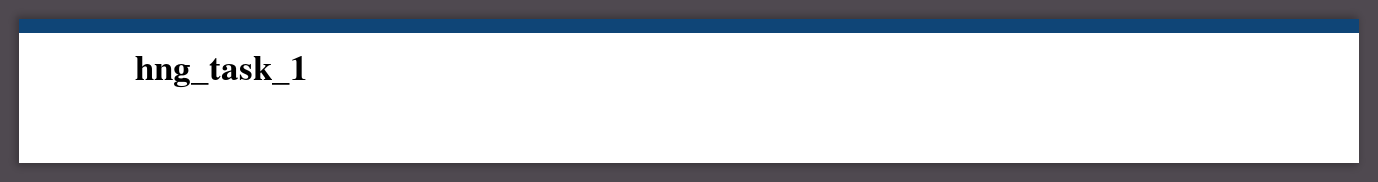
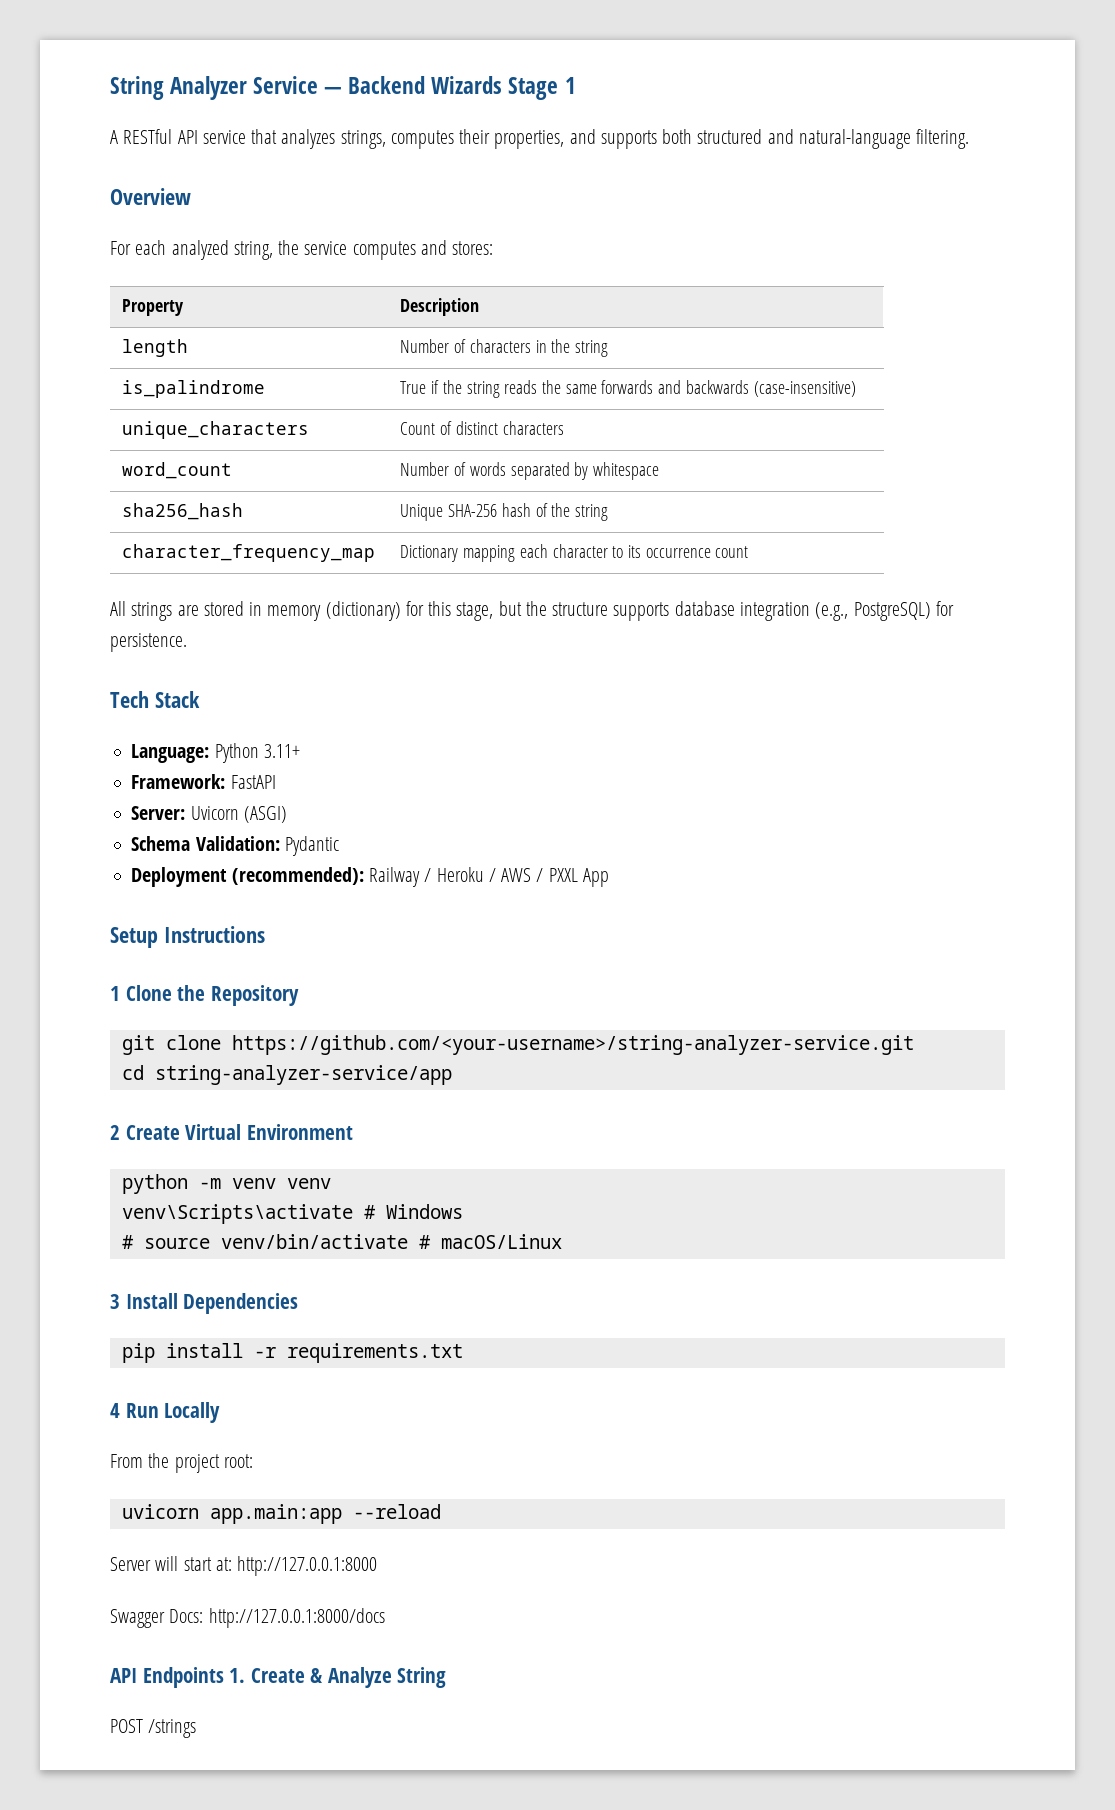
[135,56,308,88] hng_task_1 -> [110,76,576,100] [110,129,970,149] [110,188,191,205] [110,240,494,260] [122,299,185,316] [400,298,480,316] [122,339,189,357] [400,339,608,357] [122,380,266,398] [400,380,856,398] [122,421,310,439] [400,421,564,435] [122,462,233,479] [400,462,659,480] [122,503,244,520] [400,503,608,521] [122,544,376,562] [400,544,749,562] [110,601,954,621] [110,633,187,652] [110,691,200,708] [131,743,300,763] [131,774,276,789] [131,806,287,823] [131,836,339,856] [131,867,609,887] [110,926,265,948] [110,985,299,1006] [121,1035,914,1055] [121,1065,452,1085] [110,1124,353,1140] [121,1174,331,1194] [121,1204,463,1224] [121,1234,562,1249] [110,1293,299,1314] [121,1343,463,1363] [110,1402,221,1423] [110,1453,253,1473] [121,1504,441,1524] [110,1556,378,1576] [110,1608,385,1628] [110,1667,447,1688] [110,1719,197,1738] String Analyzer Service — Backend Wizards Stage 1 // A RESTful API service that analyzes strings, computes their properties, and supports both structured and natural-language filtering. // Overview // For each analyzed string, the service computes and stores: // Property | Description // length | Number of characters in the string // is_palindrome | True if the string reads the same forwards and backwards (case-insensitive) // unique_characters | Count of distinct characters // word_count | Number of words separated by whitespace // sha256_hash | Unique SHA-256 hash of the string // character_frequency_map | Dictionary mapping each character to its occurrence count // All strings are stored in memory (dictionary) for this stage, but the structure supports database integration (e.g., PostgreSQL) for persistence. // Tech Stack // Language: Python 3.11+ // Framework: FastAPI // Server: Uvicorn (ASGI) // Schema Validation: Pydantic // Deployment (recommended): Railway / Heroku / AWS / PXXL App // Setup Instructions // 1 Clone the Repository // git clone https://github.com/<your-username>/string-analyzer-service.git // cd string-analyzer-service/app // 2 Create Virtual Environment // python -m venv venv // venv\Scripts\activate # Windows // # source venv/bin/activate # macOS/Linux // 3 Install Dependencies // pip install -r requirements.txt // 4 Run Locally // From the project root: // uvicorn app.main:app --reload // Server will start at: http://127.0.0.1:8000 // Swagger Docs: http://127.0.0.1:8000/docs // API Endpoints 1. Create & Analyze String // POST /strings

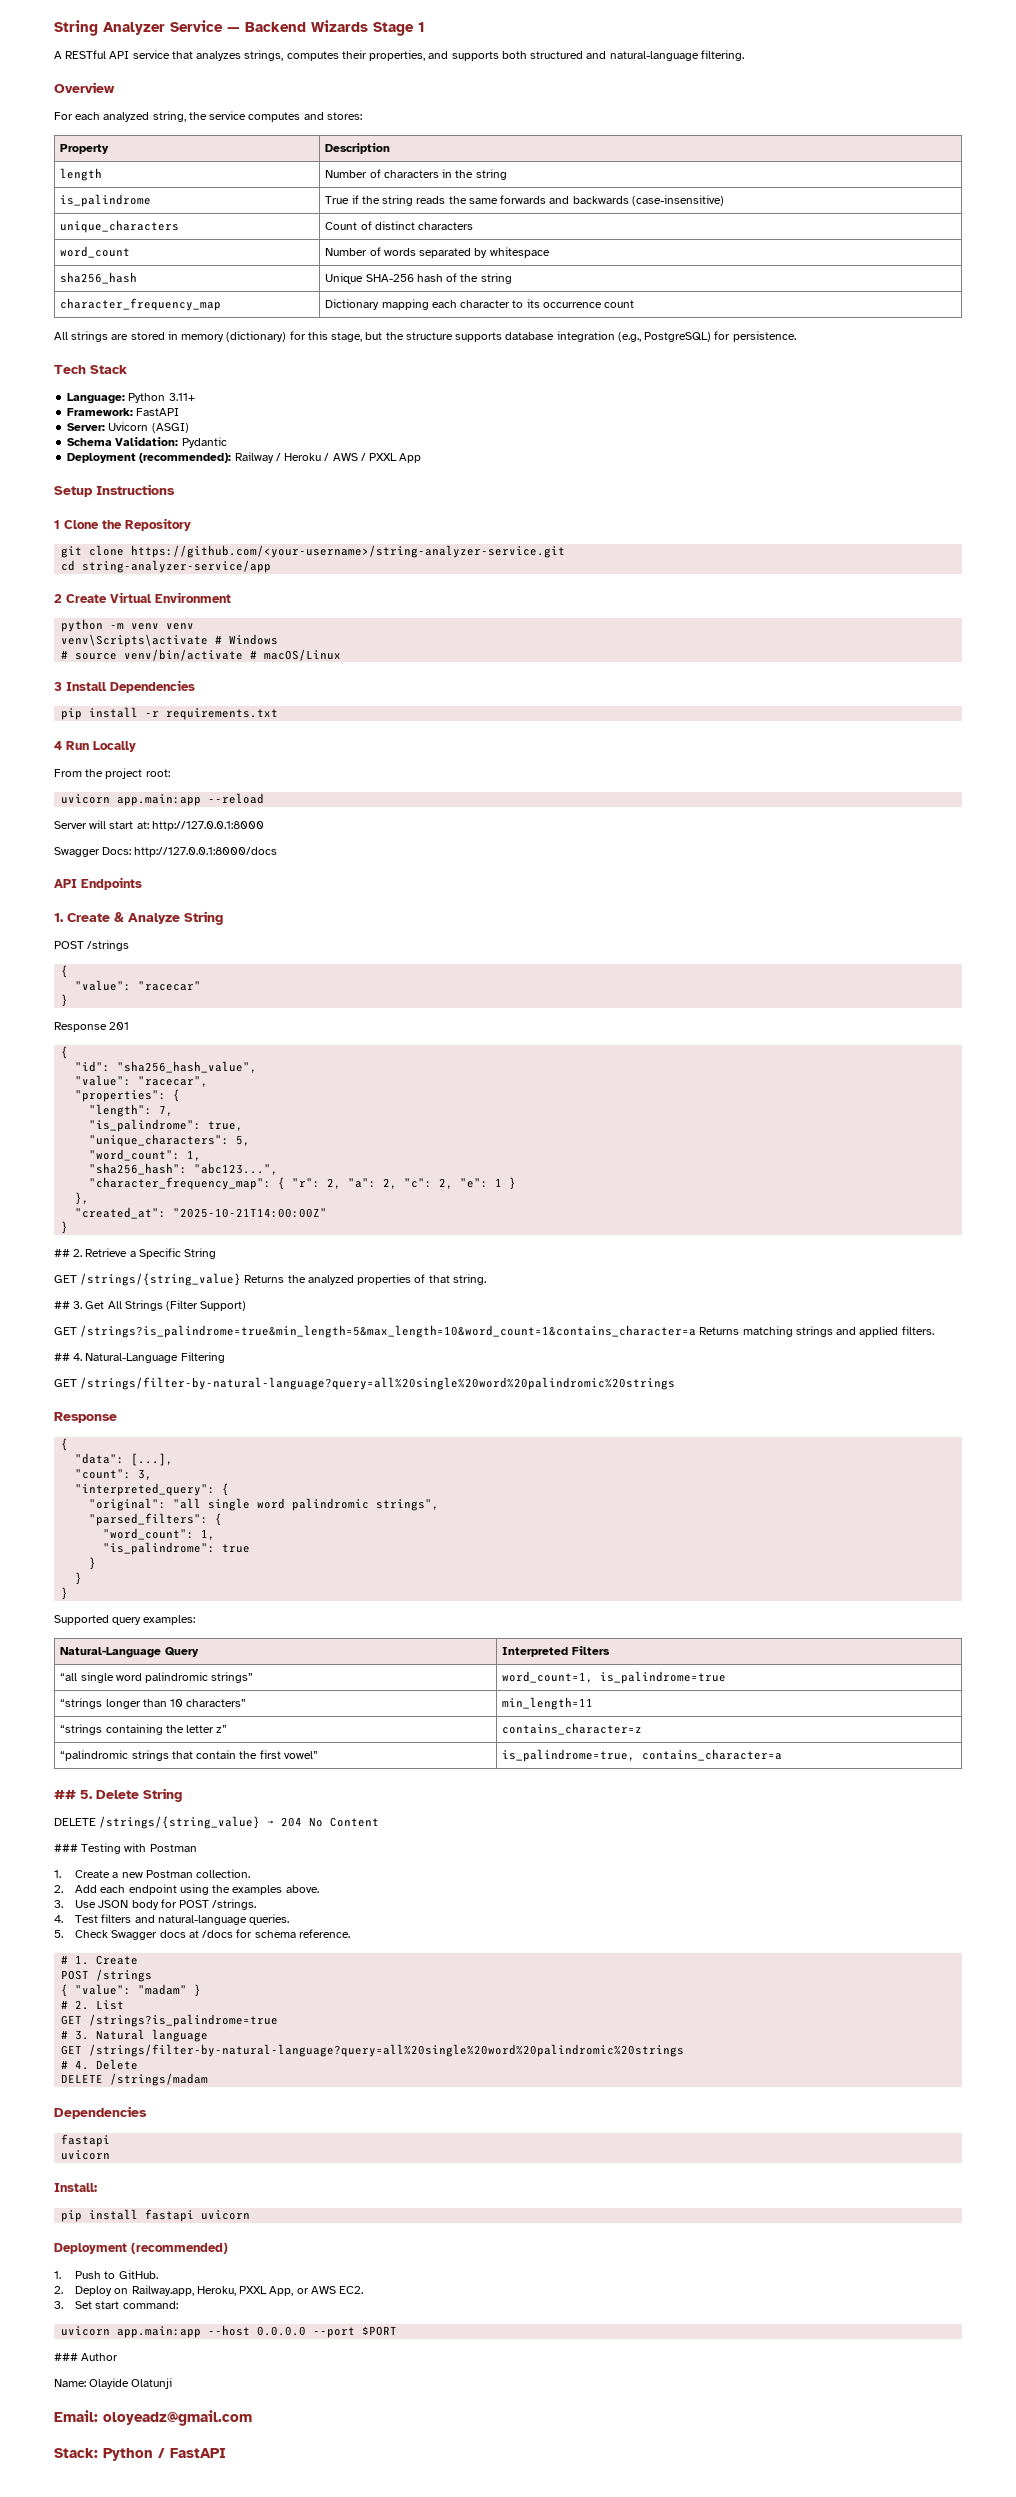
(224, 1677) none -> (142, 883) //
(197, 1728) none -> [61,965,69,978] [75,980,202,991] [61,994,69,1007] [54,1022,130,1032] [61,1046,69,1059] [75,1061,258,1073] [75,1075,209,1087] [75,1089,181,1102] [89,1104,174,1117] [89,1119,244,1132] [89,1134,251,1147] [89,1149,202,1161] [89,1163,279,1175] [89,1177,517,1190] [75,1192,90,1205] [75,1207,328,1219] [61,1221,69,1234] [54,1248,217,1259] [54,1273,486,1286] [54,1300,247,1311] [54,1325,934,1338] [54,1352,225,1363] [54,1377,676,1390] [54,1412,117,1423] [61,1438,69,1451] [75,1453,174,1466] [75,1469,153,1480] [75,1483,230,1496] [89,1498,440,1511] [89,1513,223,1526] [103,1528,216,1540] [103,1542,251,1555] [89,1557,97,1570] [75,1572,83,1585] [61,1587,69,1600] [54,1615,196,1625] [60,1647,200,1658] [502,1646,611,1657] [60,1672,254,1683] [502,1671,727,1684] [60,1698,247,1709] [502,1697,594,1710] [60,1724,228,1735] [502,1723,643,1735] [60,1750,318,1761] [502,1749,783,1762] [54,1788,182,1802] [54,1816,380,1829] [54,1843,197,1854] [54,1869,251,1878] [54,1884,319,1895] [54,1899,257,1910] [54,1914,290,1925] [54,1929,350,1940] [61,1955,139,1965] [61,1969,153,1982] [61,1984,202,1997] [61,2000,125,2010] [61,2014,279,2027] [61,2029,209,2042] [61,2044,685,2057] [61,2059,139,2070] [61,2073,209,2086] [54,2106,147,2119] [61,2134,111,2147] [61,2150,111,2160] [54,2183,97,2192] [61,2209,251,2222] [54,2243,228,2254] [54,2270,158,2279] [54,2285,364,2296] [54,2301,178,2309] [61,2325,398,2338] [54,2353,119,2361] [54,2378,173,2389] [54,2410,252,2426] [54,2448,226,2461] // { // "value": "racecar" // } // Response 201 // { // "id": "sha256_hash_value", // "value": "racecar", // "properties": { // "length": 7, // "is_palindrome": true, // "unique_characters": 5, // "word_count": 1, // "sha256_hash": "abc123...", // "character_frequency_map": { "r": 2, "a": 2, "c": 2, "e": 1 } // }, // "created_at": "2025-10-21T14:00:00Z" // } // ## 2. Retrieve a Specific String // GET /strings/{string_value} Returns the analyzed properties of that string. // ## 3. Get All Strings (Filter Support) // GET /strings?is_palindrome=true&min_length=5&max_length=10&word_count=1&contains_character=a Returns matching strings and applied filters. // ## 4. Natural-Language Filtering // GET /strings/filter-by-natural-language?query=all%20single%20word%20palindromic%20strings // Response // { // "data": [...], // "count": 3, // "interpreted_query": { // "original": "all single word palindromic strings", // "parsed_filters": { // "word_count": 1, // "is_palindrome": true // } // } // } // Supported query examples: // Natural-Language Query | Interpreted Filters // “all single word palindromic strings” | word_count=1, is_palindrome=true // “strings longer than 10 characters” | min_length=11 // “strings containing the letter z” | contains_character=z // “palindromic strings that contain the first vowel” | is_palindrome=true, contains_character=a // ## 5. Delete String // DELETE /strings/{string_value} → 204 No Content // ### Testing with Postman // 1. Create a new Postman collection. // 2. Add each endpoint using the examples above. // 3. Use JSON body for POST /strings. // 4. Test filters and natural-language queries. // 5. Check Swagger docs at /docs for schema reference. // # 1. Create // POST /strings // { "value": "madam" } // # 2. List // GET /strings?is_palindrome=true // # 3. Natural language // GET /strings/filter-by-natural-language?query=all%20single%20word%20palindromic%20strings // # 4. Delete // DELETE /strings/madam // Dependencies // fastapi // uvicorn // Install: // pip install fastapi uvicorn // Deployment (recommended) // 1. Push to GitHub. // 2. Deploy on Railway.app, Heroku, PXXL App, or AWS EC2. // 3. Set start command: // uvicorn app.main:app --host 0.0.0.0 --port $PORT // ### Author // Name: Olayide Olatunji // Email: oloyeadz@gmail.com // Stack: Python / FastAPI

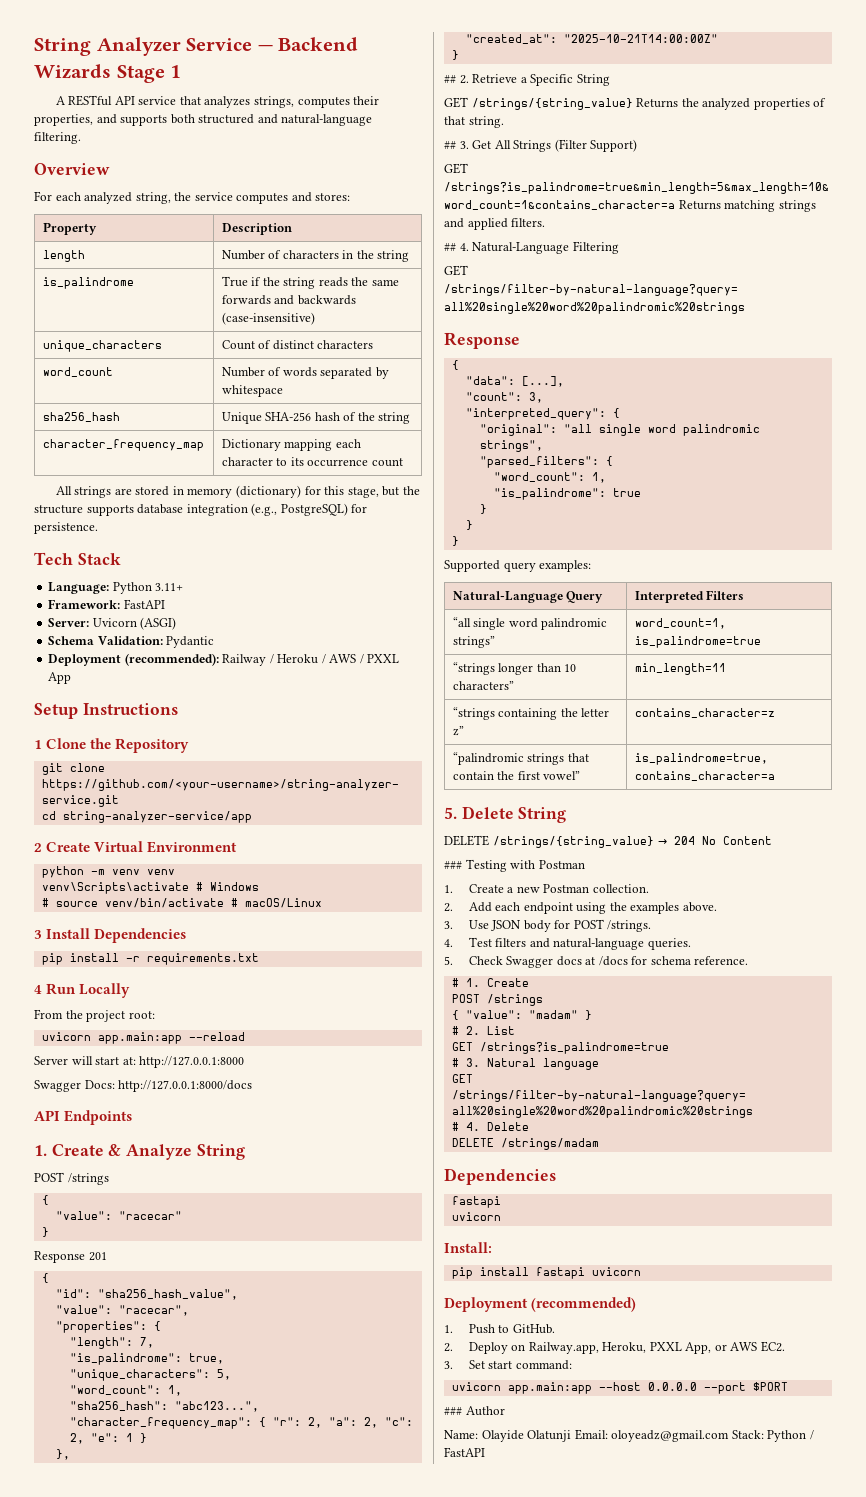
[54,1790,76,1799] ## -> (775, 776) none
(173, 2383) // -> (572, 1436) none
(252, 2418) // -> (730, 1436) none

